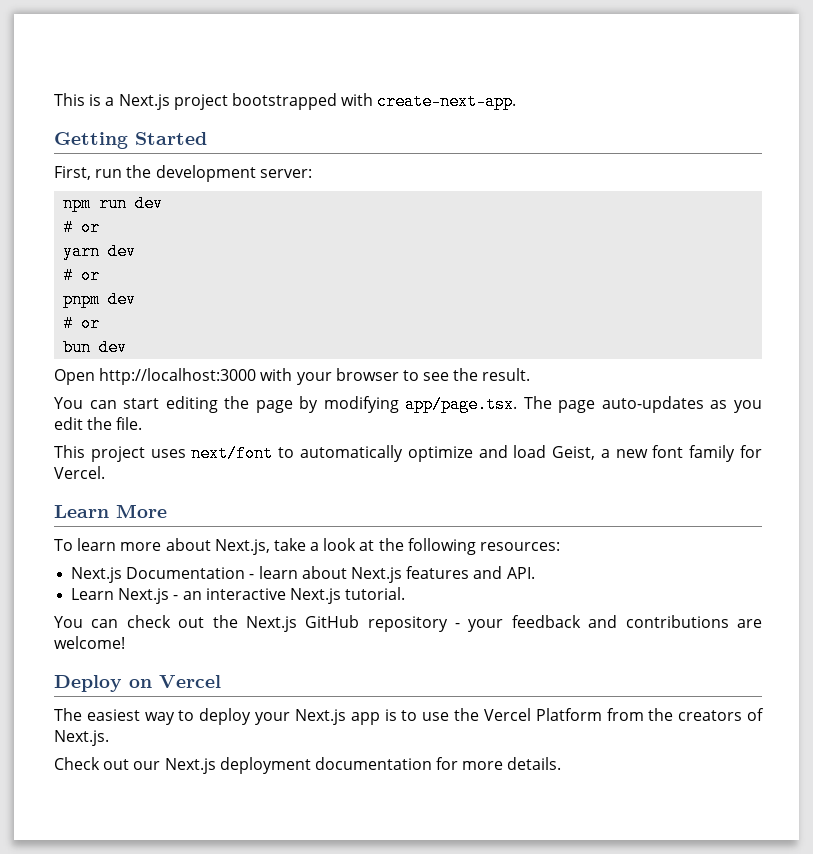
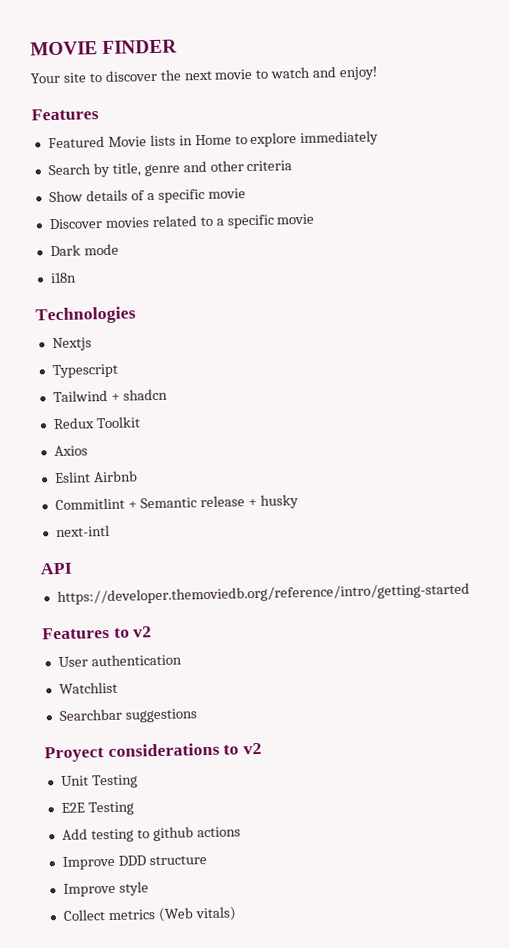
[54,93,517,110] [54,132,207,149] [54,165,312,182] [63,195,164,212] [63,219,101,236] [63,243,137,260] [63,267,101,284] [63,291,137,308] [63,315,101,332] [63,339,128,356] [54,368,531,385] [54,396,763,413] [54,417,143,430] [54,445,763,462] [54,466,105,479] [54,504,167,518] [54,538,561,555] [71,566,535,583] [71,587,406,604] [54,615,762,632] [54,636,125,649] [54,675,221,692] [54,708,765,725] [54,730,109,746] [54,757,562,774] This is a Next.js project bootstrapped with create-next-app. // Getting Started // First, run the development server: // npm run dev // # or // yarn dev // # or // pnpm dev // # or // bun dev // Open http://localhost:3000 with your browser to see the result. // You can start editing the page by modifying app/page.tsx. The page auto-updates as you edit the file. // This project uses next/font to automatically optimize and load Geist, a new font family for Vercel. // Learn More // To learn more about Next.js, take a look at the following resources: // Next.js Documentation - learn about Next.js features and API. // Learn Next.js - an interactive Next.js tutorial. // You can check out the Next.js GitHub repository - your feedback and contributions are welcome! // Deploy on Vercel // The easiest way to deploy your Next.js app is to use the Vercel Platform from the creators of Next.js. // Check out our Next.js deployment documentation for more details. -> [30,39,178,56] [30,66,379,84] [31,108,99,121] [47,130,380,149] [47,160,293,178] [48,188,246,203] [48,213,315,230] [49,243,119,257] [49,272,77,284] [35,306,136,325] [51,337,92,352] [51,363,119,379] [52,388,168,403] [52,416,141,430] [53,445,88,457] [53,470,138,484] [54,494,299,511] [55,524,110,538] [40,562,72,575] [56,582,470,606] [42,626,153,640] [57,653,182,668] [58,681,118,695] [58,708,197,723] [44,742,263,763] [60,774,138,789] [60,801,134,816] [61,826,241,843] [61,855,207,870] [62,881,149,897] [62,906,237,923] MOVIE FINDER // Your site to discover the next movie to watch and enjoy! // Features // Featured Movie lists in Home to explore immediately // Search by title, genre and other criteria // Show details of a specific movie // Discover movies related to a specific movie // Dark mode // i18n // Technologies // Nextjs // Typescript // Tailwind + shadcn // Redux Toolkit // Axios // Eslint Airbnb // Commitlint + Semantic release + husky // next-intl // API // https://developer.themoviedb.org/reference/intro/getting-started // Features to v2 // User authentication // Watchlist // Searchbar suggestions // Proyect considerations to v2 // Unit Testing // E2E Testing // Add testing to github actions // Improve DDD structure // Improve style // Collect metrics (Web vitals)

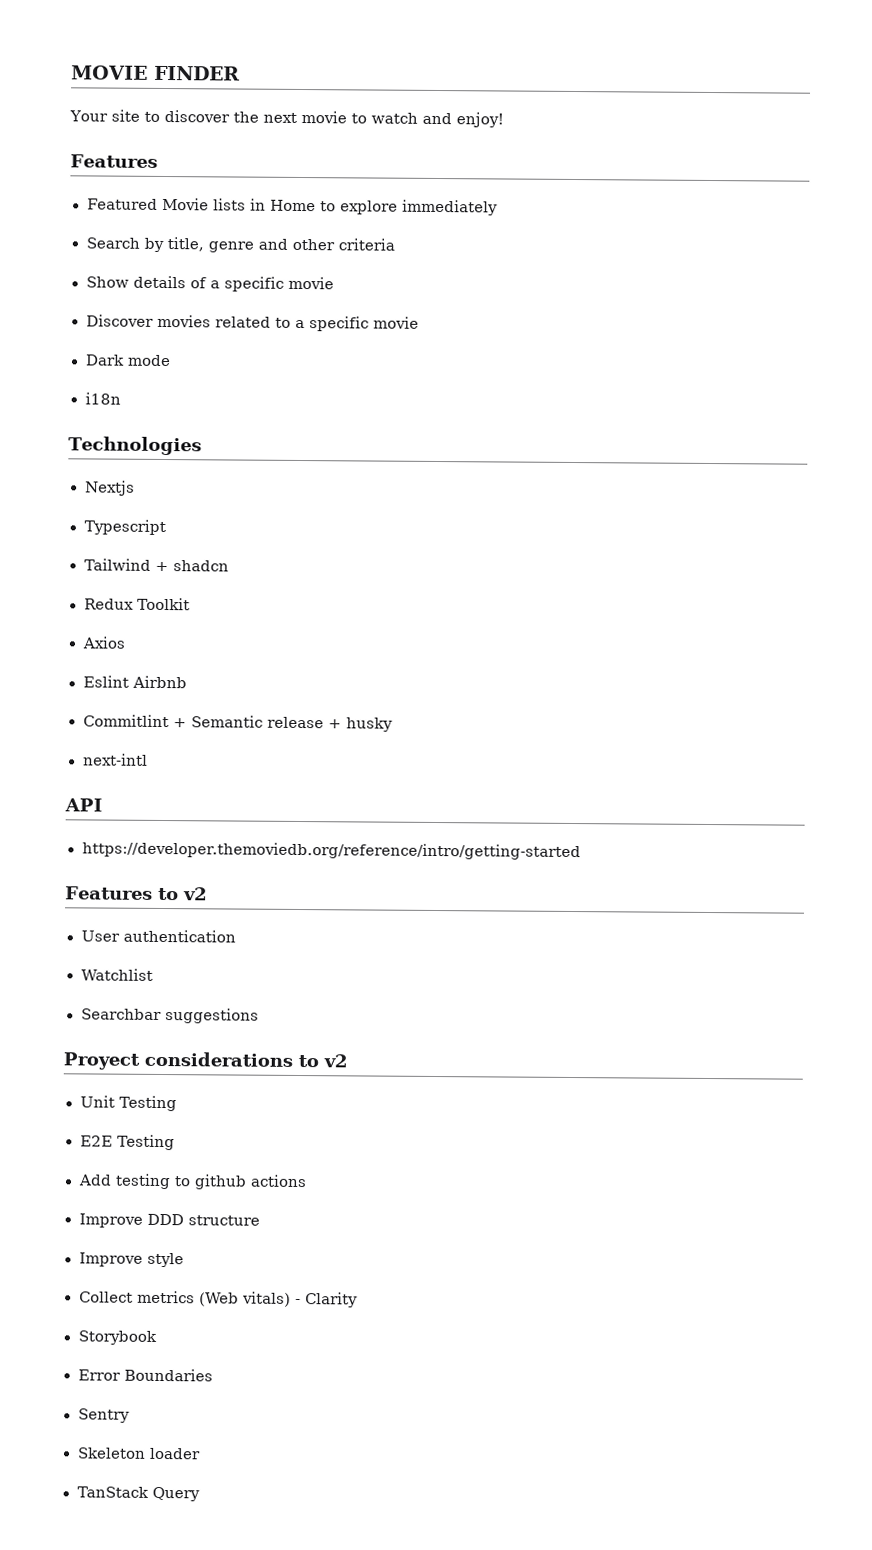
(237, 914) none -> [295,1292,359,1308] [77,1330,157,1345] [77,1368,213,1382] [77,1408,130,1423] [76,1447,201,1460] [76,1486,201,1502] - Clarity // Storybook // Error Boundaries // Sentry // Skeleton loader // TanStack Query

